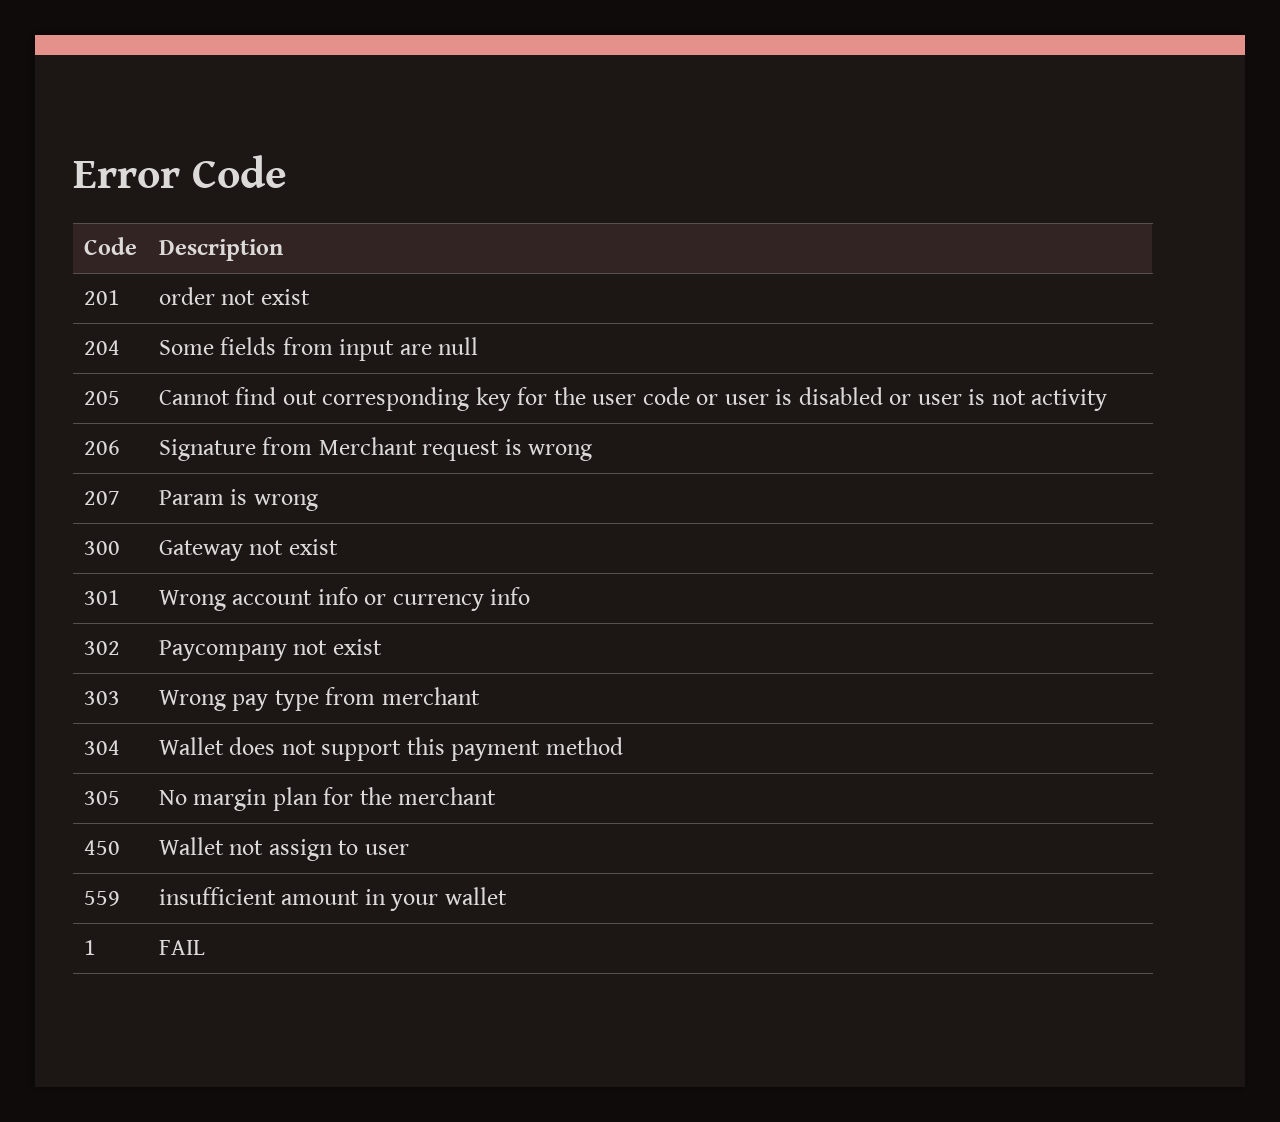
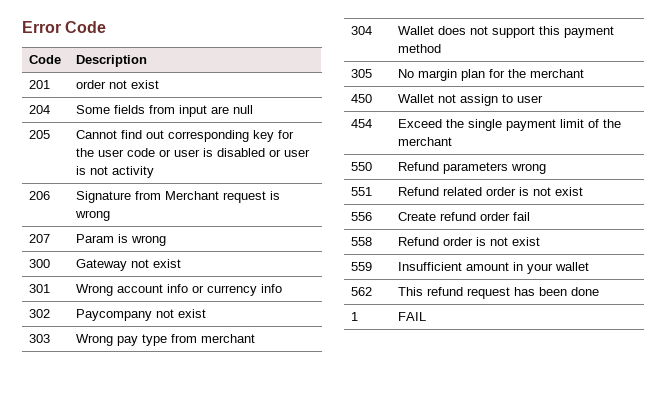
(409, 849) none -> [351,119,373,128] [398,119,622,131] [398,137,453,146] [351,162,373,171] [398,162,547,174] [351,187,373,196] [398,187,584,196] [351,212,373,221] [398,212,531,221] [351,237,373,246] [398,237,541,246] // 454 | Exceed the single payment limit of the merchant // 550 | Refund parameters wrong // 551 | Refund related order is not exist // 556 | Create refund order fail // 558 | Refund order is not exist
[158,887,276,905] insufficient -> [398,262,463,271] Insufficient
(507, 896) none -> [351,287,373,296] [398,287,600,299] // 562 | This refund request has been done

